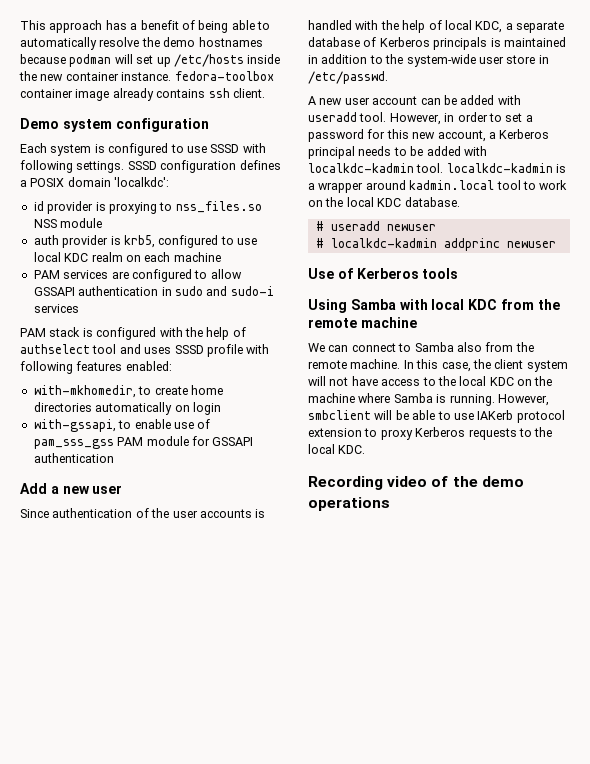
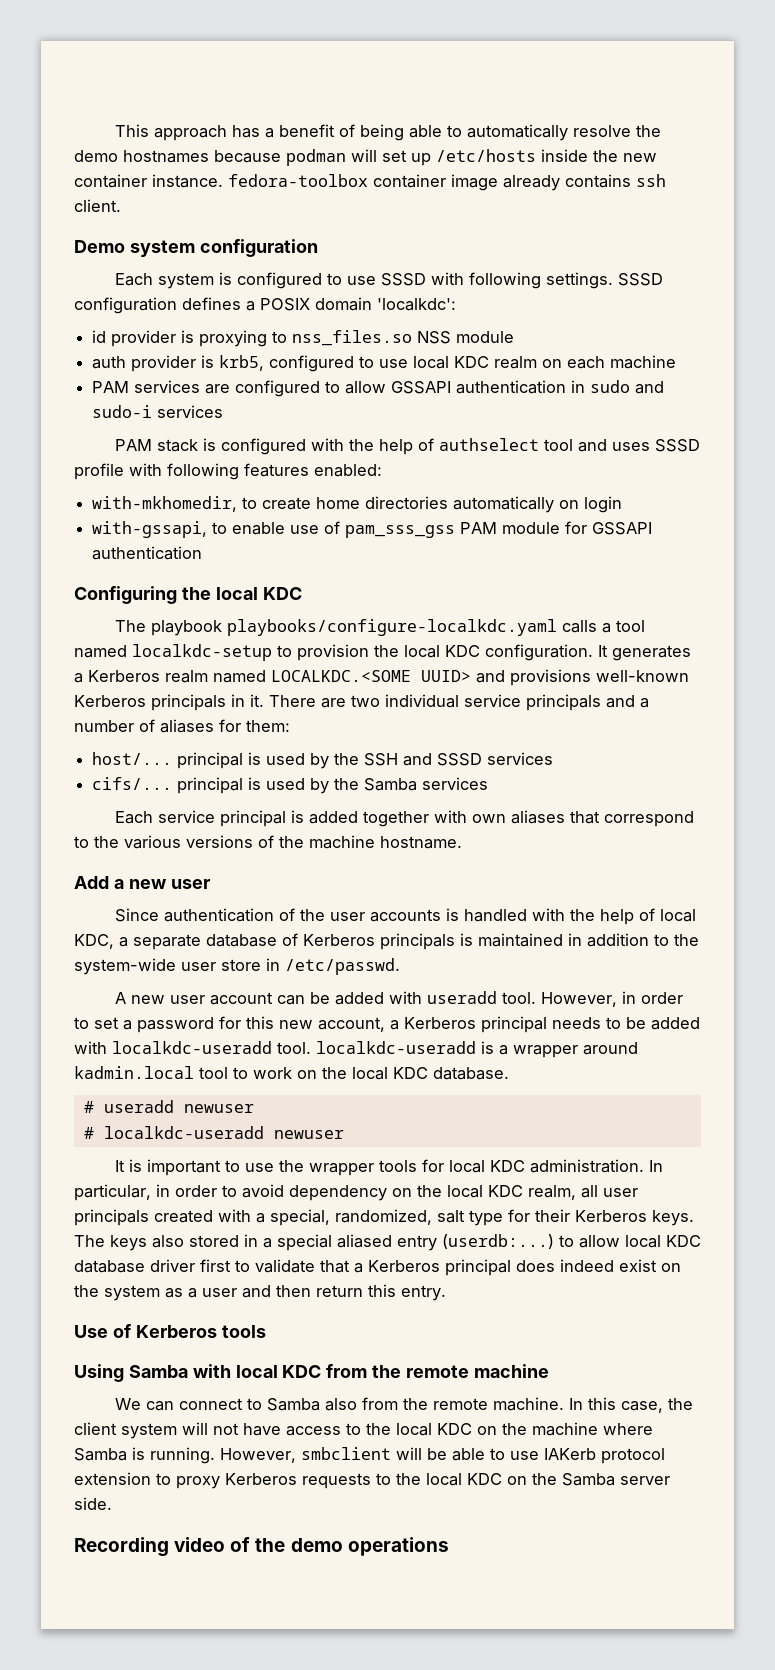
(114, 458) none -> [74,586,302,604] [114,619,645,636] [74,644,691,661] [74,669,689,686] [74,694,649,711] [74,719,290,733] [92,752,554,769] [92,777,489,794] [114,810,694,827] [74,835,462,849] // Configuring the local KDC // The playbook playbooks/configure-localkdc.yaml calls a tool named localkdc-setup to provision the local KDC configuration. It generates a Kerberos realm named LOCALKDC.<SOME UUID> and provisions well-known Kerberos principals in it. There are two individual service principals and a number of aliases for them: // host/... principal is used by the SSH and SSSD services // cifs/... principal is used by the Samba services // Each service principal is added together with own aliases that correspond to the various versions of the machine hostname.
[308,163,553,173] localkdc-kadmin tool. localkdc-kadmin -> [112,1041,476,1054] localkdc-useradd tool. localkdc-useradd
[330,238,556,251] localkdc-kadmin addprinc newuser -> [103,1126,344,1139] [114,1159,663,1176] [74,1184,638,1201] [74,1209,694,1226] [74,1234,701,1251] [74,1259,681,1276] [74,1284,446,1301] localkdc-useradd newuser // It is important to use the wrapper tools for local KDC administration. In particular, in order to avoid dependency on the local KDC realm, all user principals created with a special, randomized, salt type for their Kerberos keys. The keys also stored in a special aliased entry (userdb:...) to allow local KDC database driver first to validate that a Kerberos principal does indeed exist on the system as a user and then return this entry.
[338,445,366,454] KDC. -> [467,1473,670,1486] [74,1497,112,1510] KDC on the Samba server side.

